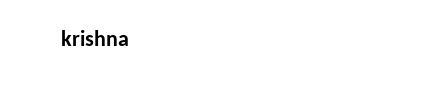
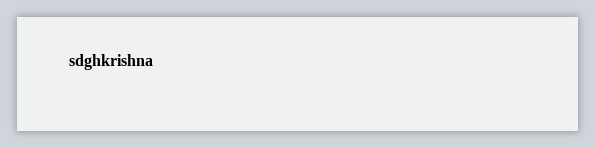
[61,30,129,46] krishna -> [69,54,153,70] sdghkrishna

